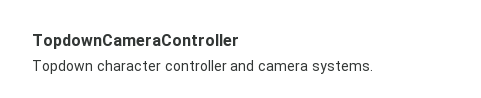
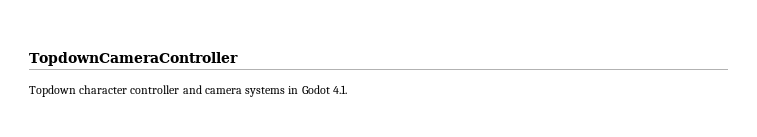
[311,61,373,74] systems. -> [245,85,347,97] systems in Godot 4.1.

